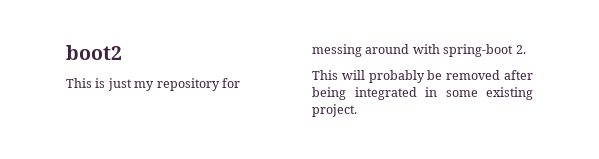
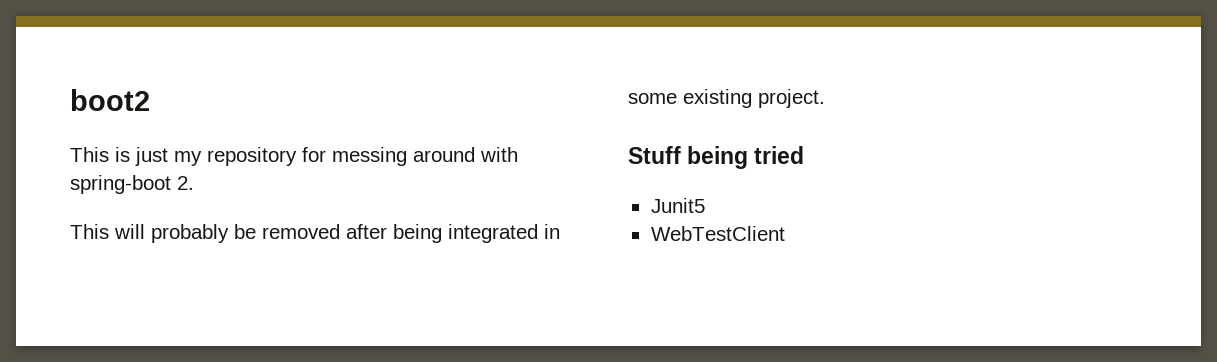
(357, 110) none -> [628,146,805,169] [650,198,705,213] [650,226,785,241] // Stuff being tried // Junit5 // WebTestClient

